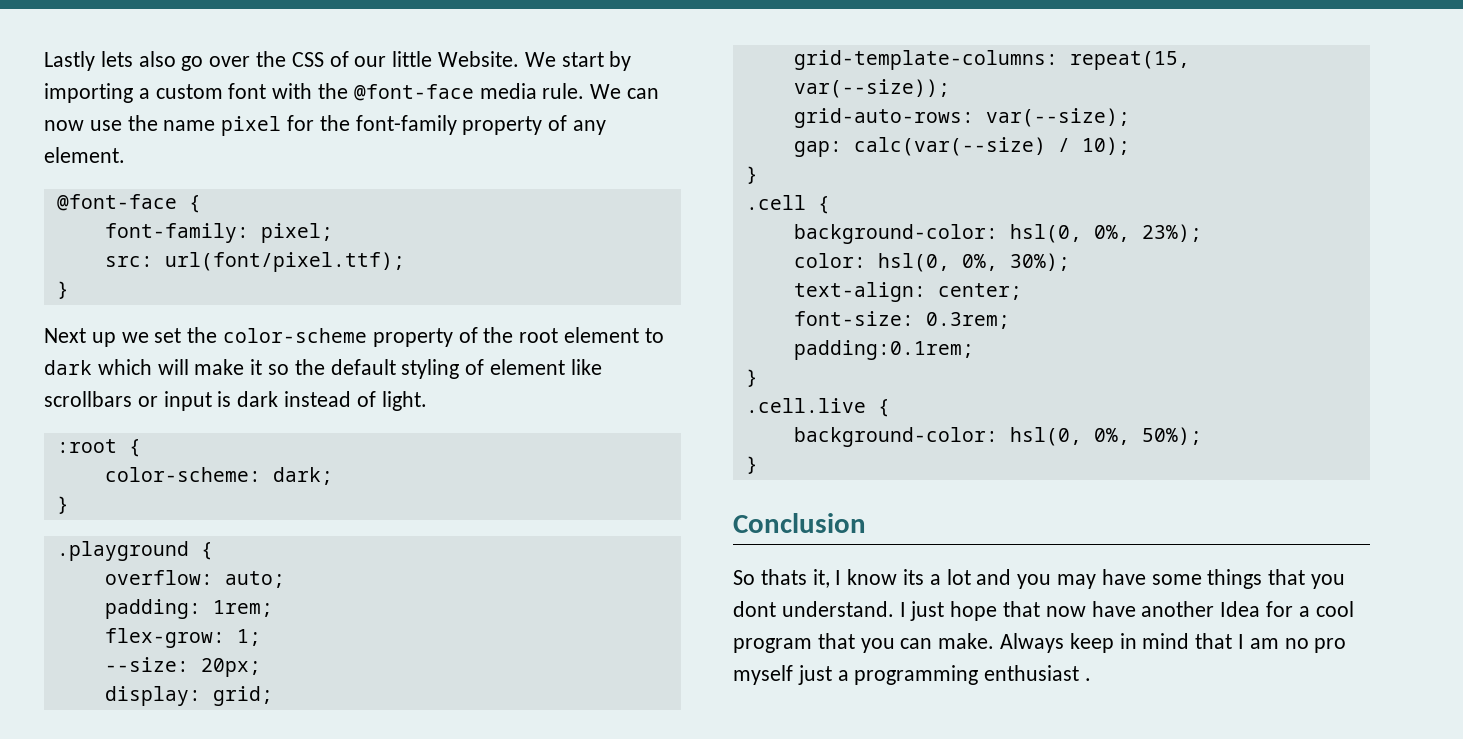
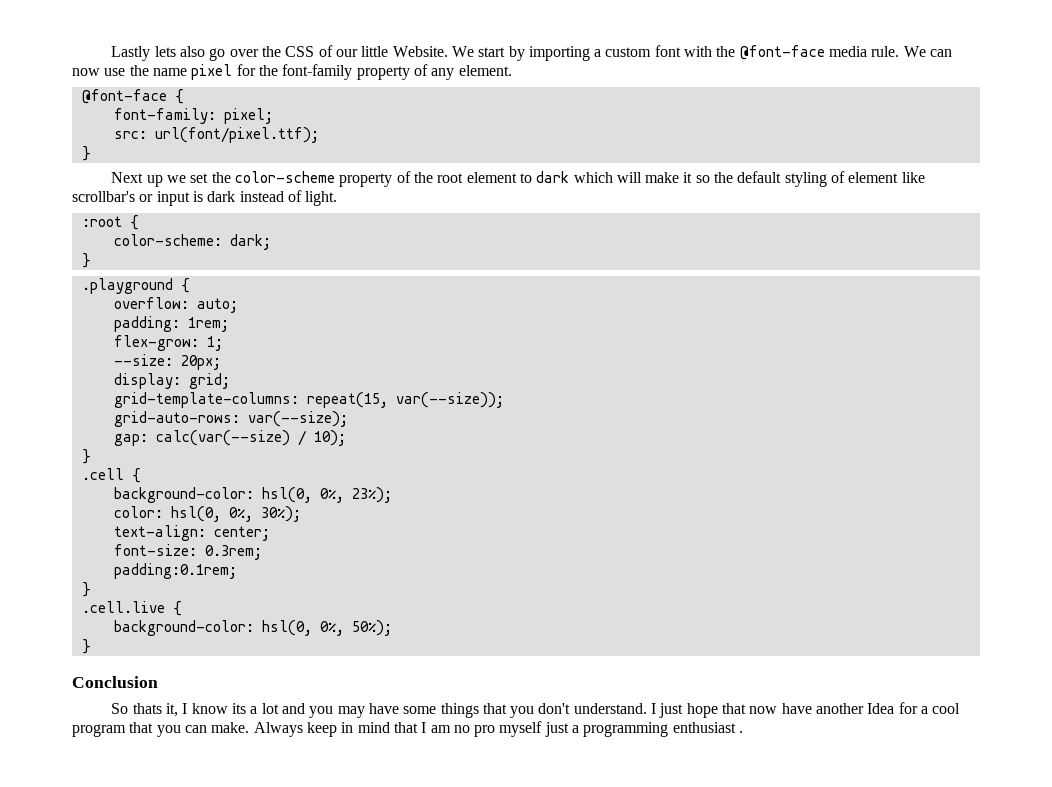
[44,391,132,407] scrollbars -> [72,191,135,202] scrollbar's
[733,601,776,617] dont -> [538,703,571,714] don't

